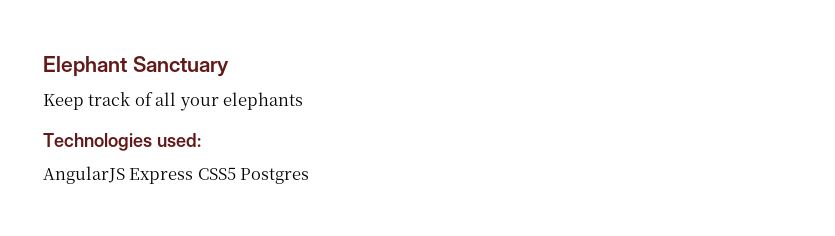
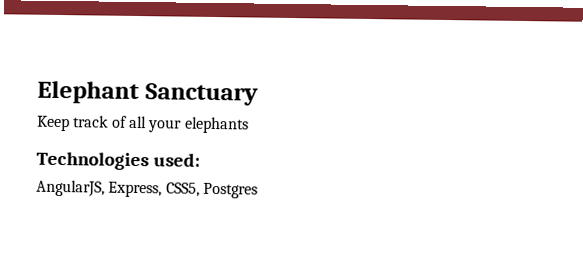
[43,166,236,184] AngularJS Express CSS5 -> [36,179,200,198] AngularJS, Express, CSS5,

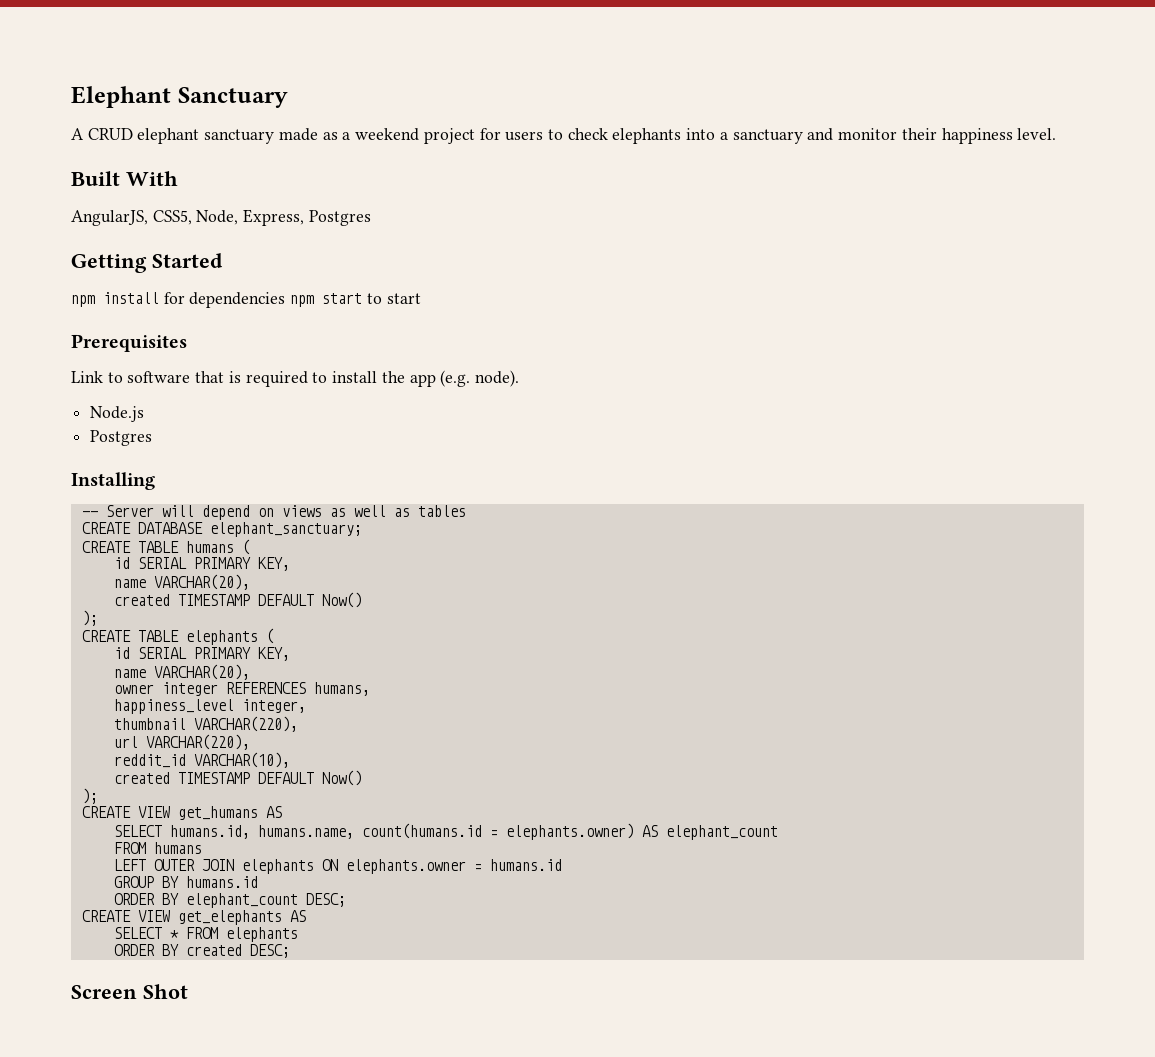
[37,115,249,134] [36,151,200,171] [36,179,258,199] Keep track of all your elephants // Technologies used: // AngularJS, Express, CSS5, Postgres -> [71,128,1057,144] [71,171,178,186] [71,209,371,226] [71,253,223,273] [71,292,421,308] [71,334,187,352] [71,370,519,387] [90,406,145,422] [90,430,153,446] [71,472,155,490] [81,505,466,520] [81,522,362,537] [81,539,250,555] [113,557,290,571] [113,574,250,590] [113,592,362,608] [81,610,98,626] [81,628,274,645] [113,647,290,661] [113,664,250,680] [113,682,370,696] [113,699,306,714] [113,716,298,732] [113,734,250,750] [113,752,290,768] [113,770,362,786] [81,788,98,804] [81,806,282,820] [113,823,778,840] [113,842,202,854] [113,859,562,874] [113,876,258,888] [113,893,346,908] [81,910,306,925] [113,927,298,942] [113,944,290,958] [71,984,188,999] A CRUD elephant sanctuary made as a weekend project for users to check elephants into a sanctuary and monitor their happiness level. // Built With // AngularJS, CSS5, Node, Express, Postgres // Getting Started // npm install for dependencies npm start to start // Prerequisites // Link to software that is required to install the app (e.g. node). // Node.js // Postgres // Installing // -- Server will depend on views as well as tables // CREATE DATABASE elephant_sanctuary; // CREATE TABLE humans ( // id SERIAL PRIMARY KEY, // name VARCHAR(20), // created TIMESTAMP DEFAULT Now() // ); // CREATE TABLE elephants ( // id SERIAL PRIMARY KEY, // name VARCHAR(20), // owner integer REFERENCES humans, // happiness_level integer, // thumbnail VARCHAR(220), // url VARCHAR(220), // reddit_id VARCHAR(10), // created TIMESTAMP DEFAULT Now() // ); // CREATE VIEW get_humans AS // SELECT humans.id, humans.name, count(humans.id = elephants.owner) AS elephant_count // FROM humans // LEFT OUTER JOIN elephants ON elephants.owner = humans.id // GROUP BY humans.id // ORDER BY elephant_count DESC; // CREATE VIEW get_elephants AS // SELECT * FROM elephants // ORDER BY created DESC; // Screen Shot

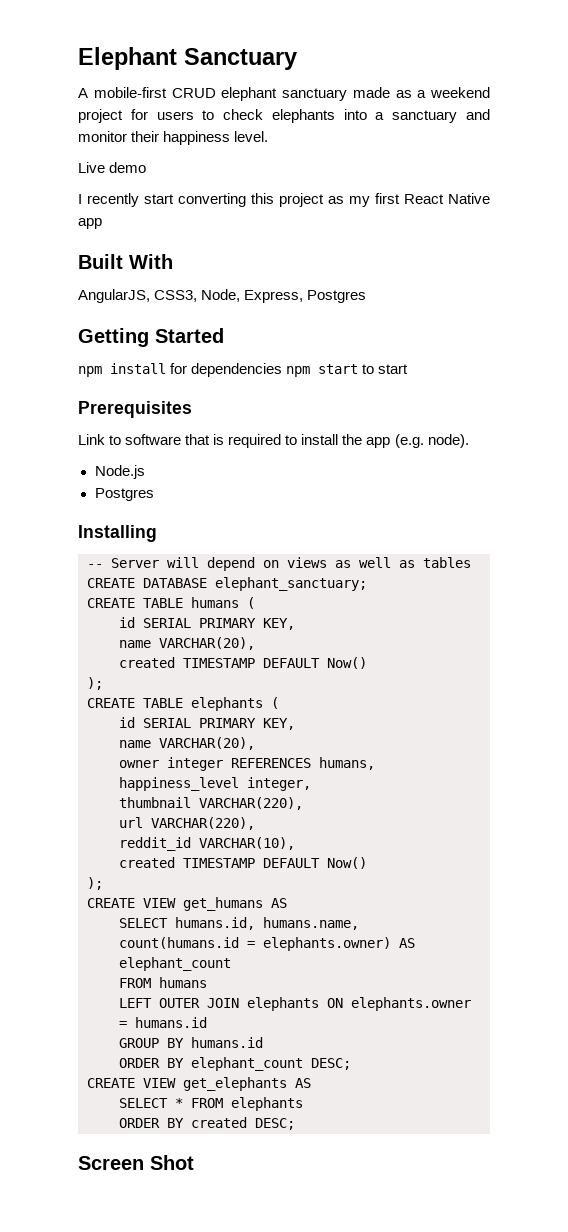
(84, 134) none -> [93,87,167,98] mobile-first
(1057, 134) none -> [78,162,147,173] [78,193,490,207] [78,218,102,229] // Live demo // I recently start converting this project as my first React Native app
[152,210,192,225] CSS5, -> [154,290,198,302] CSS3,

